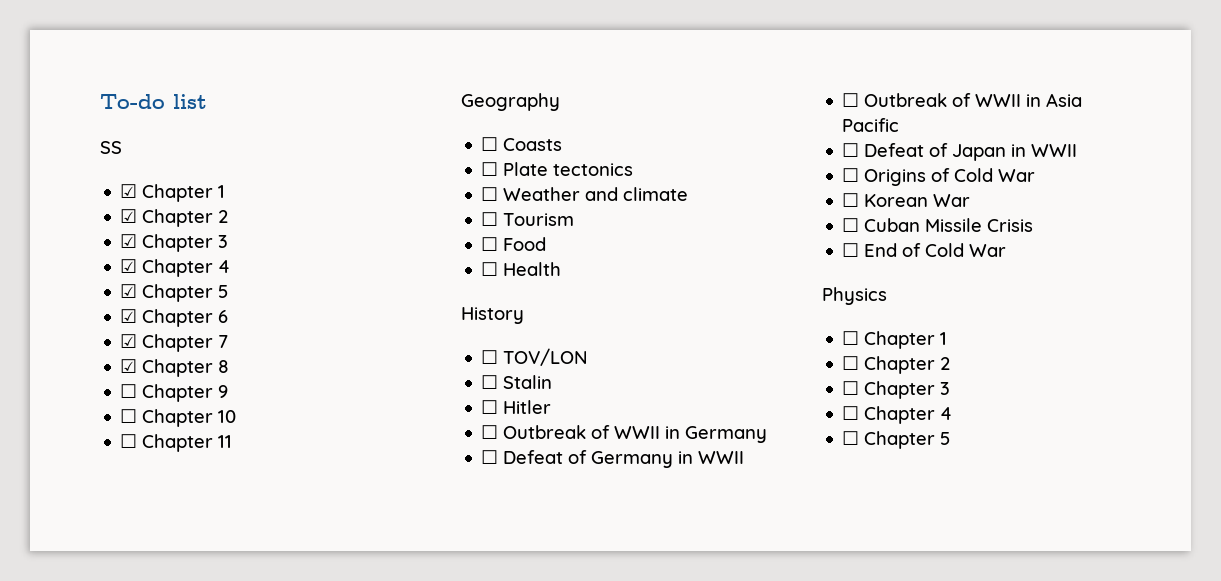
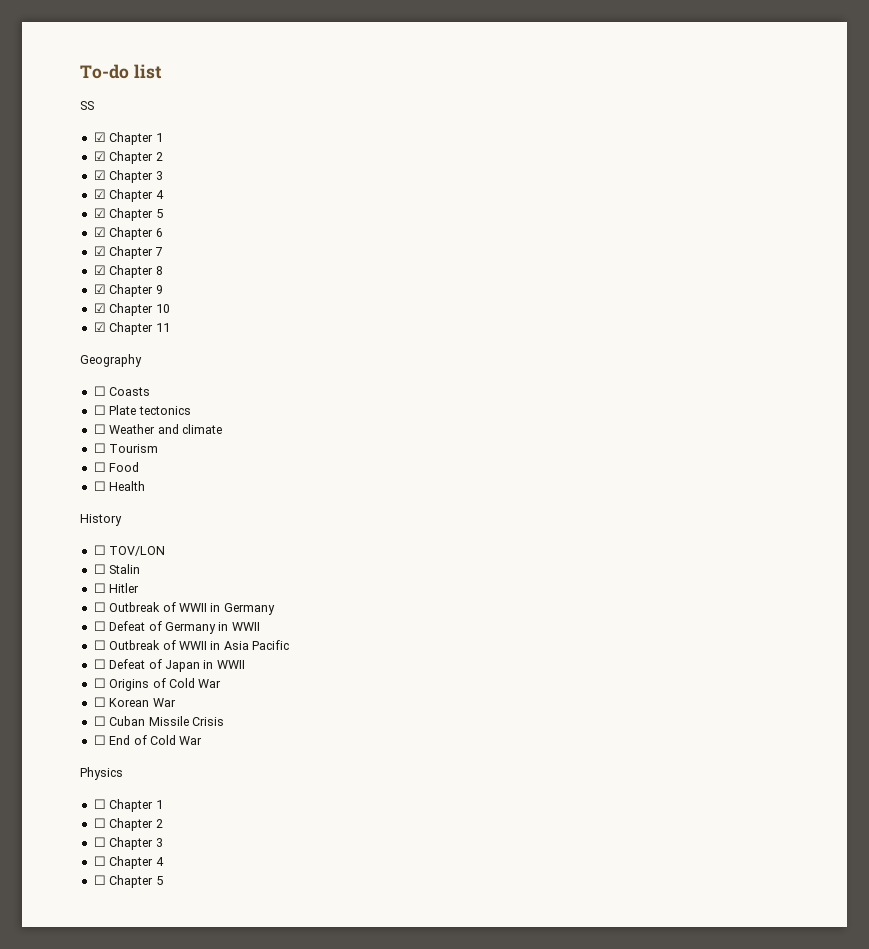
[120,384,138,398] ☐ -> [93,284,106,294] ☑
[120,409,138,423] ☐ -> [93,303,106,313] ☑
[120,434,138,448] ☐ -> [93,322,106,332] ☑

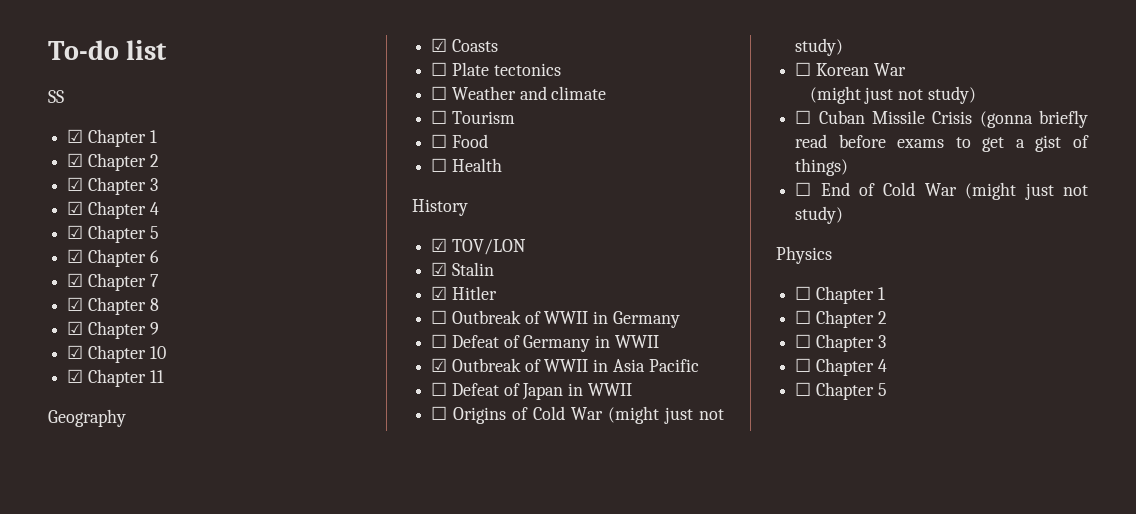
[93,386,106,396] ☐ -> [431,38,448,52] ☑
[93,545,106,555] ☐ -> [431,238,448,252] ☑
[93,564,106,574] ☐ -> [431,262,448,276] ☑
[93,583,106,593] ☐ -> [431,286,448,300] ☑
[93,640,106,650] ☐ -> [431,358,448,372] ☑
(222, 683) none -> [608,406,724,424] [795,38,844,56] (might just not study)
(176, 702) none -> [809,86,976,104] // (might just not study)
(224, 721) none -> [979,110,1088,128] [795,134,1089,152] [795,158,849,176] (gonna briefly read before exams to get a gist of things)
(203, 740) none -> [965,182,1088,200] [795,206,844,224] (might just not study)

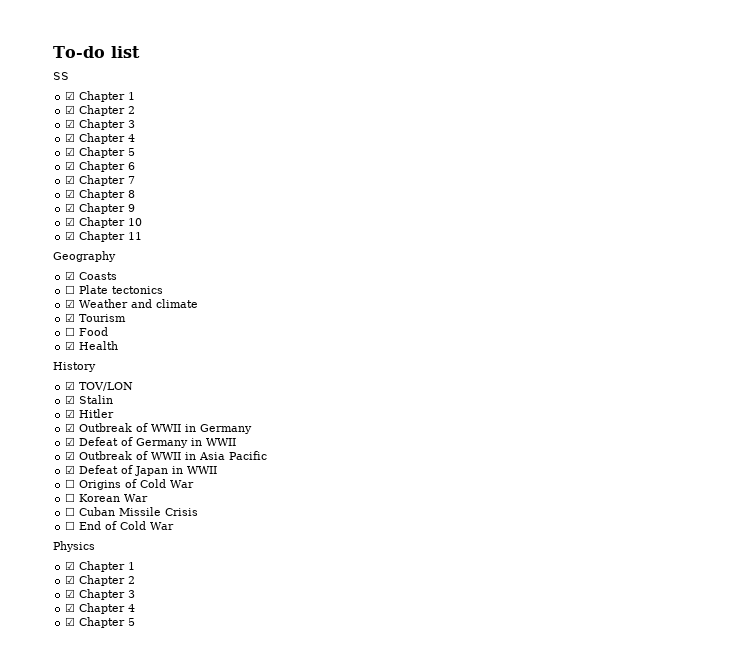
[431,86,448,100] ☐ -> [65,299,76,308] ☑
[431,110,448,124] ☐ -> [65,313,76,322] ☑
[431,158,448,172] ☐ -> [65,341,76,350] ☑
[431,310,448,324] ☐ -> [65,423,76,432] ☑
[431,334,448,348] ☐ -> [65,437,76,446] ☑
[431,382,448,396] ☐ -> [65,465,76,474] ☑
[608,406,724,424] [795,38,844,56] (might just not study) -> (195, 484) none
[809,86,976,104] // (might just not study) -> (149, 498) none
[979,110,1088,128] [795,134,1089,152] [795,158,849,176] (gonna briefly read before exams to get a gist of things) -> (199, 512) none
[965,182,1088,200] [795,206,844,224] (might just not study) -> (175, 526) none
[795,286,885,304] [795,310,887,328] [795,334,886,352] [795,358,887,376] [795,382,812,396] ☐ Chapter 1 // ☐ Chapter 2 // ☐ Chapter 3 // ☐ Chapter 4 // ☐ -> [65,561,136,572] [65,575,136,586] [65,589,136,600] [65,603,136,614] [65,617,76,626] ☑ Chapter 1 // ☑ Chapter 2 // ☑ Chapter 3 // ☑ Chapter 4 // ☑

